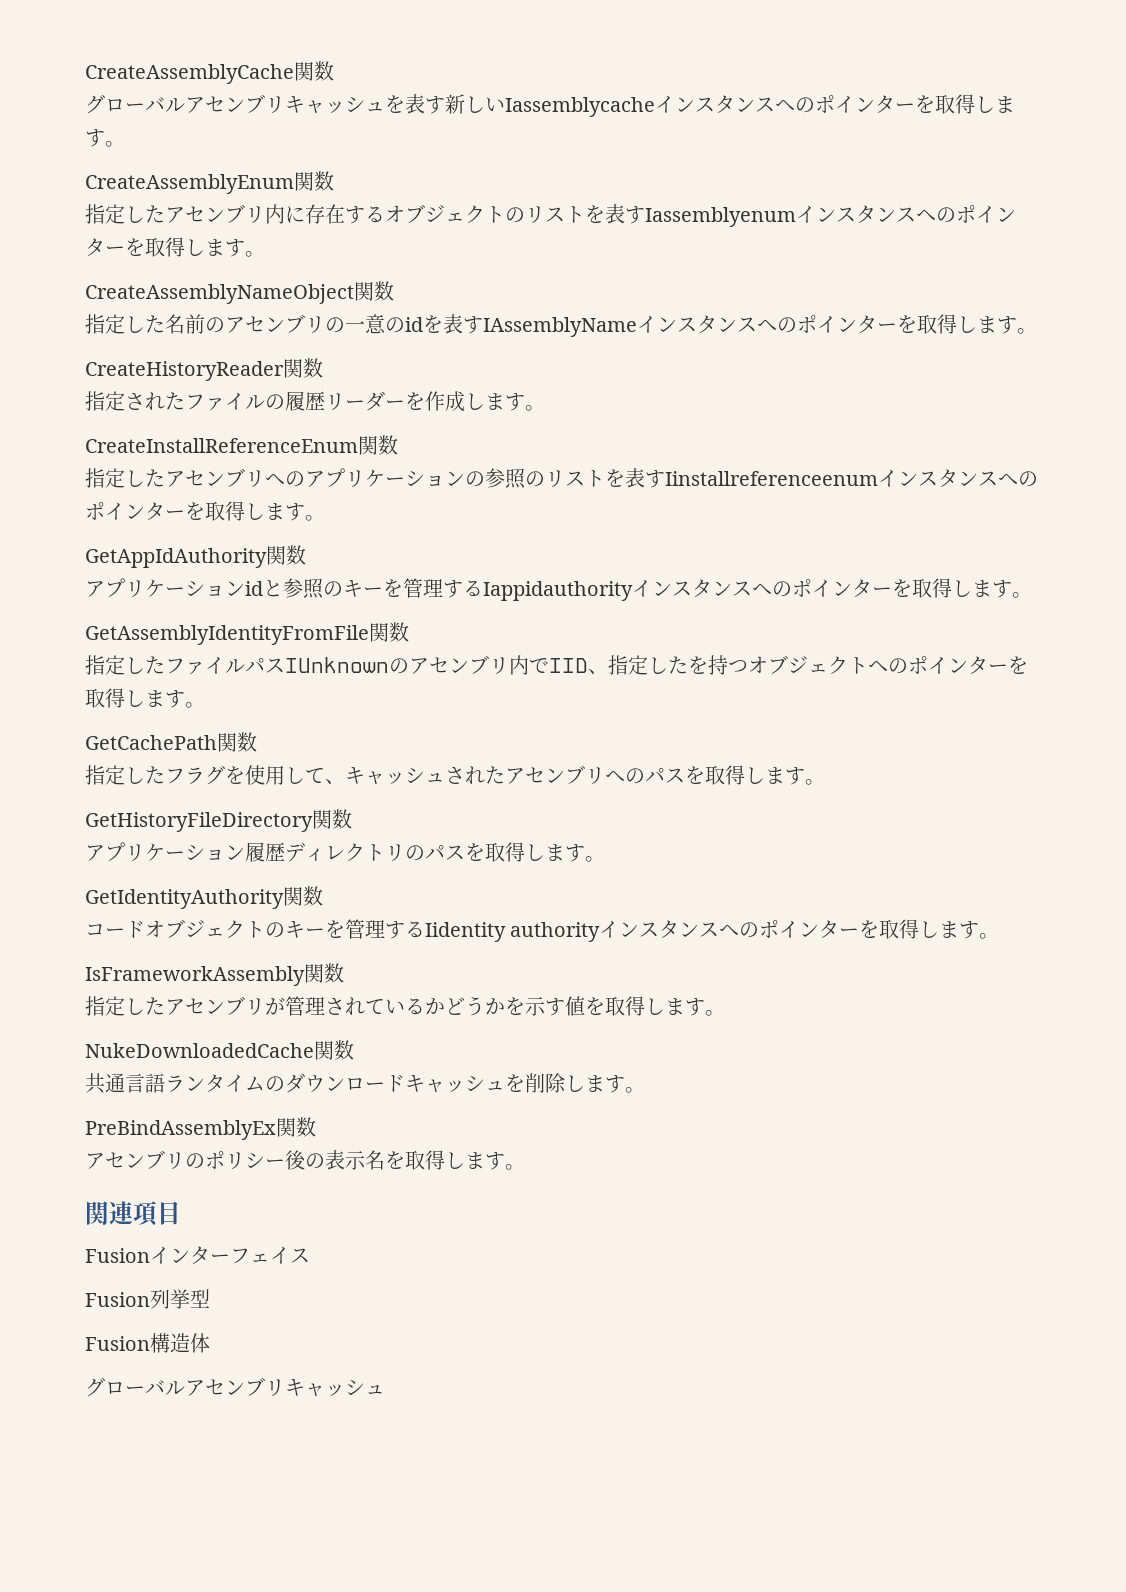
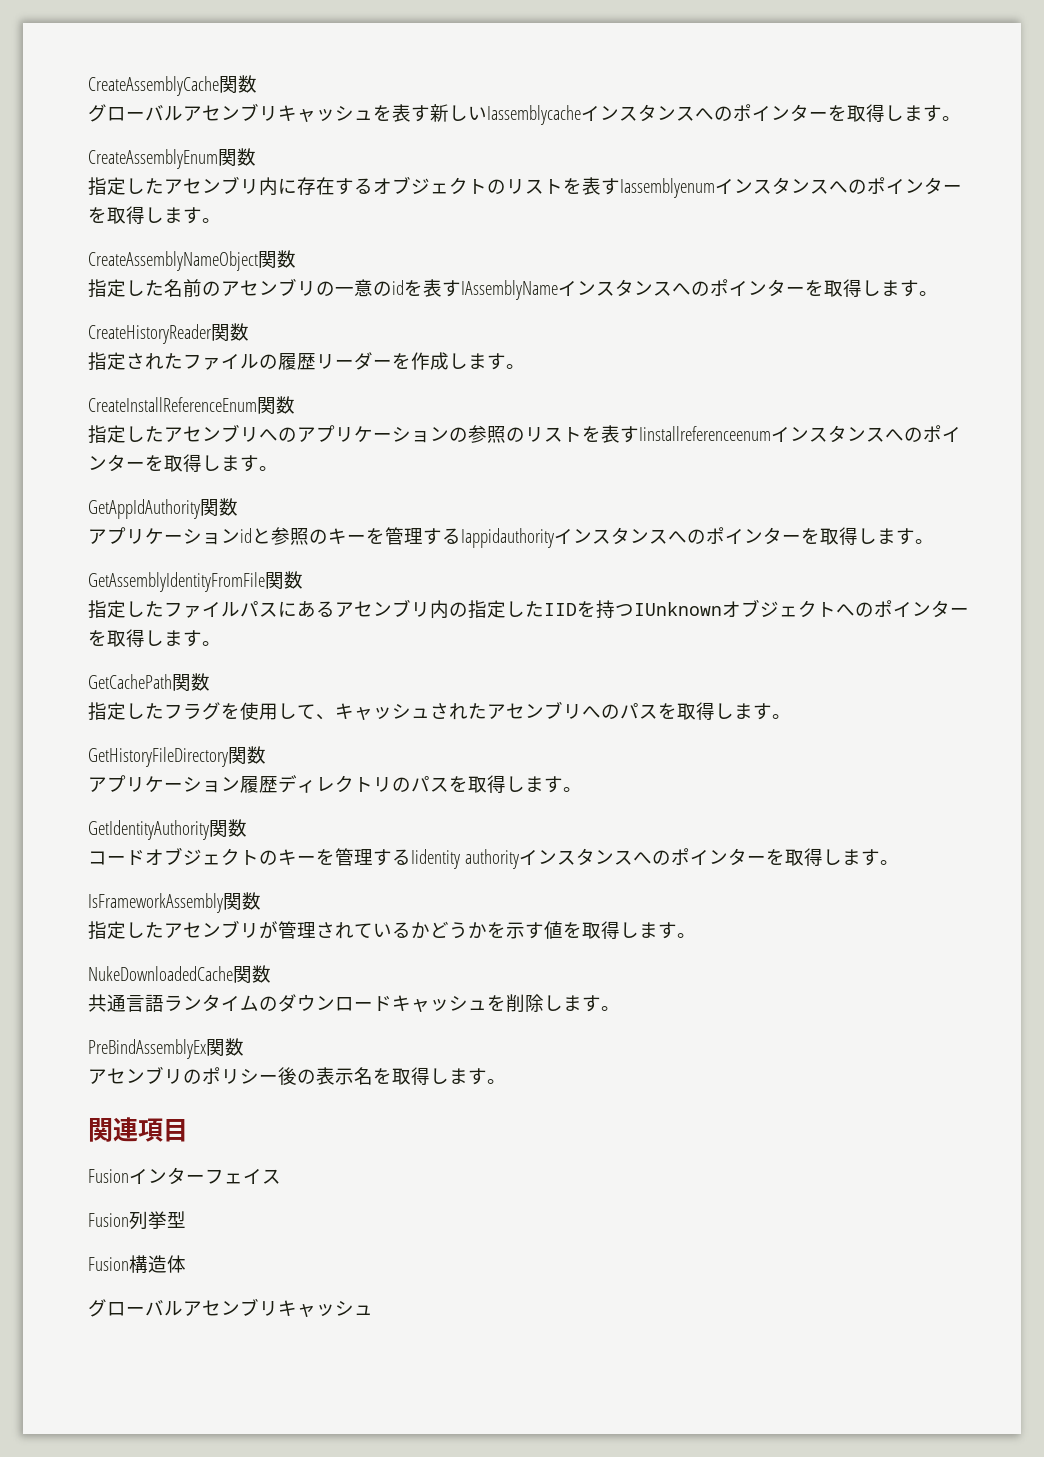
[285,655,748,675] IUnknownのアセンブリ内でIID、指定したを持つ -> [278,599,722,619] にあるアセンブリ内の指定したIIDを持つIUnknown

